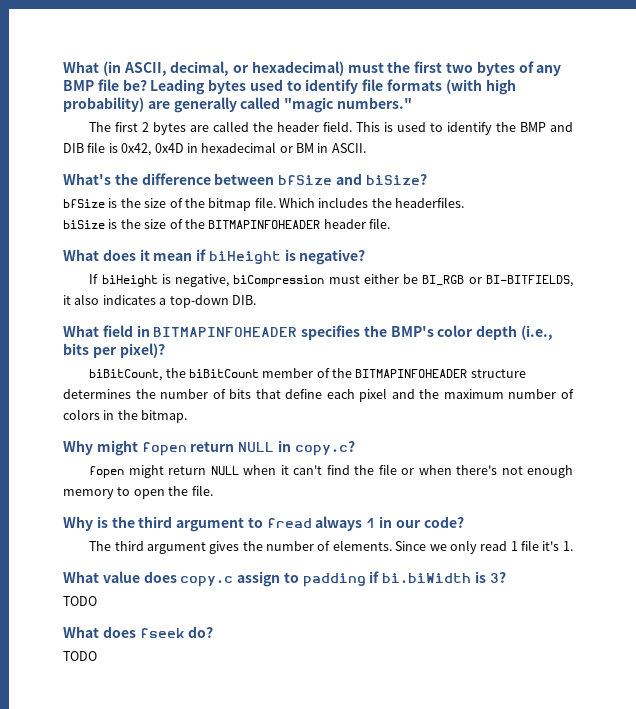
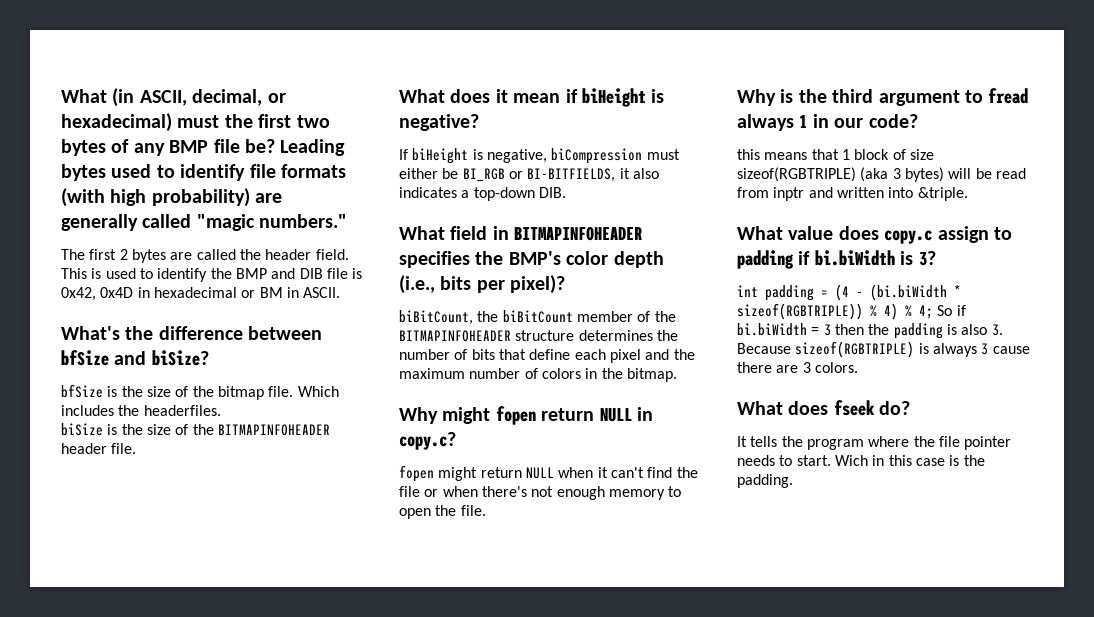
[89,540,573,554] The third argument gives the number of elements. Since we only read 1 file it's 1. -> [737,149,934,160] [737,167,1026,182] [737,187,968,201] this means that 1 block of size sizeof(RGBTRIPLE) (aka 3 bytes) will be read from inptr and written into &triple.
[63,596,97,606] [63,626,214,638] [63,651,97,661] TODO // What does fseek do? // TODO -> [737,284,961,301] [737,303,966,320] [737,323,1003,339] [737,341,1030,358] [737,362,858,373] [737,400,911,416] [737,436,1012,450] [737,455,985,466] [737,474,793,488] int padding = (4 - (bi.biWidth * sizeof(RGBTRIPLE)) % 4) % 4; So if bi.biWidth = 3 then the padding is also 3. Because sizeof(RGBTRIPLE) is always 3 cause there are 3 colors. // What does fseek do? // It tells the program where the file pointer needs to start. Wich in this case is the padding.

